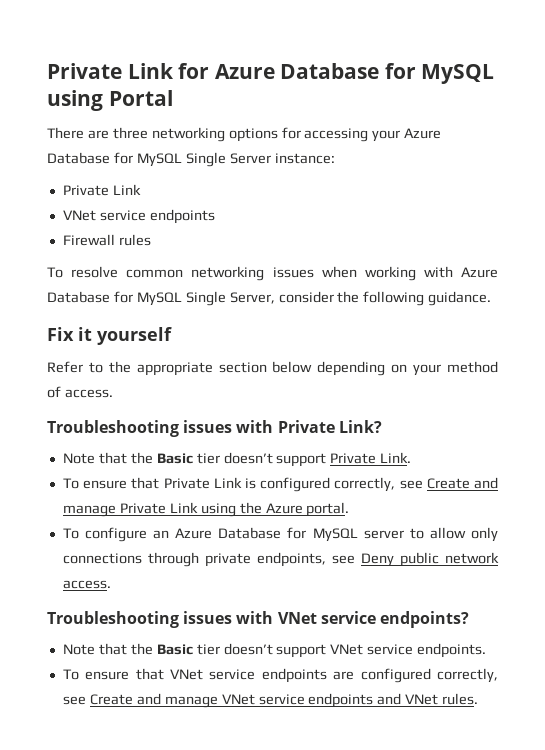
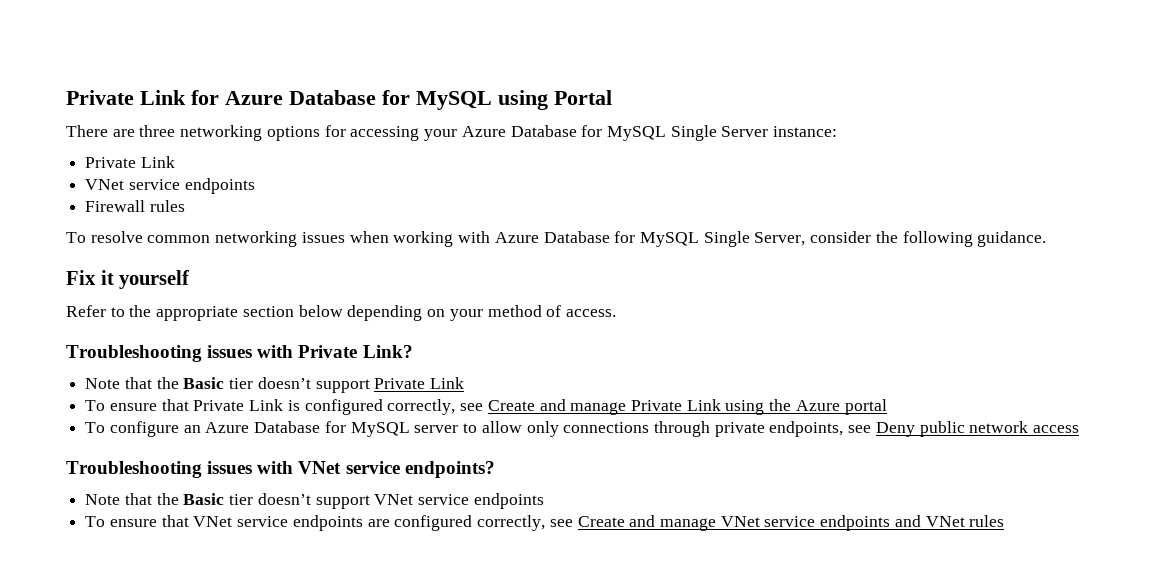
[380,452,412,463] Link. -> [430,377,465,389] Link
[306,502,350,517] portal. -> [844,399,887,415] portal
[62,580,111,589] access. -> [1033,425,1080,433] access
[417,643,487,658] endpoints. -> [473,493,544,509] endpoints
[442,693,479,705] rules. -> [969,515,1005,527] rules

